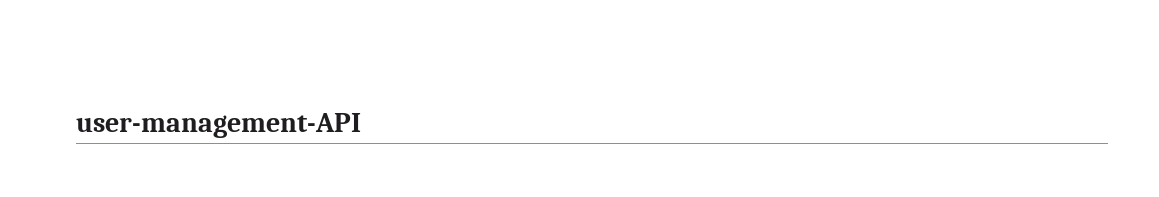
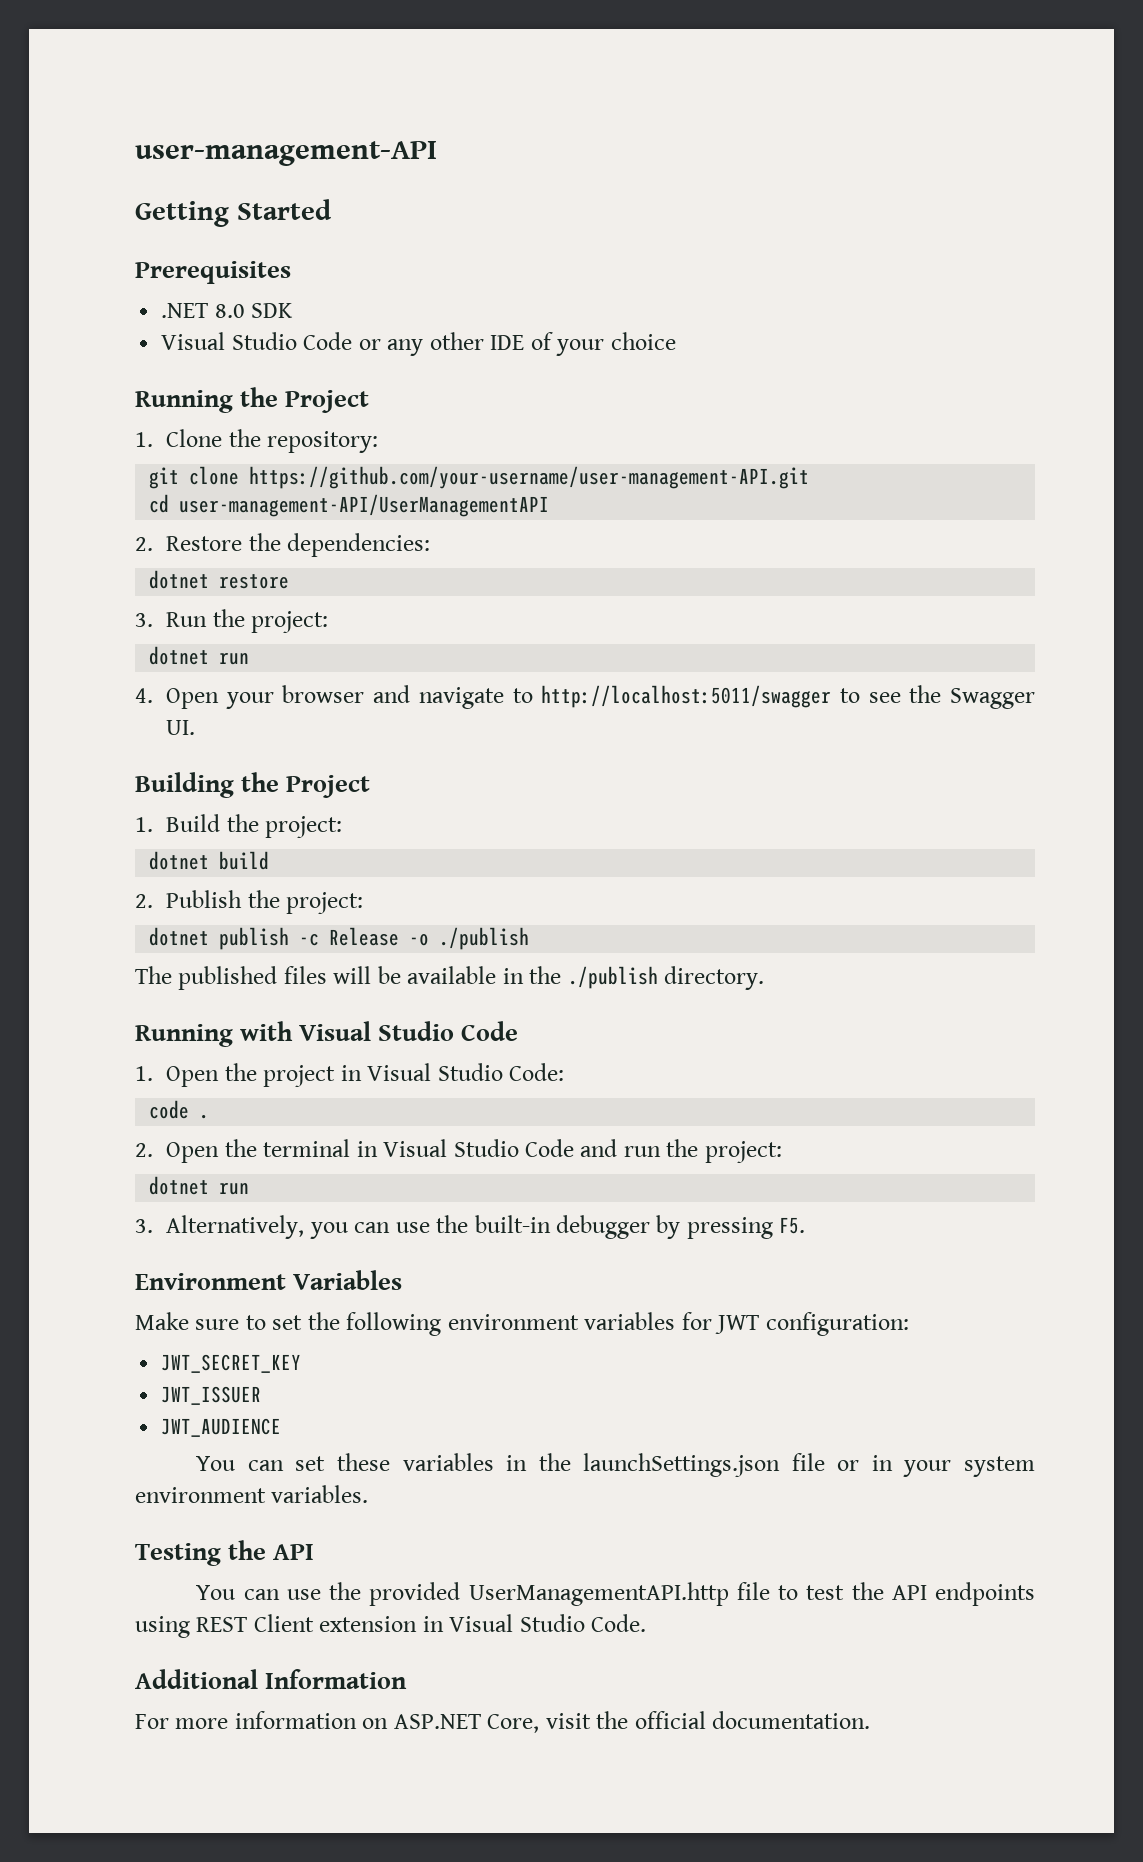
(361, 125) none -> [135,199,332,227] [135,261,291,284] [161,303,294,318] [161,332,676,356] [135,387,370,413] [135,429,379,453] [149,466,810,489] [149,494,550,517] [135,533,431,557] [149,570,290,589] [135,609,329,633] [149,646,250,665] [135,685,1035,709] [166,720,196,735] [135,772,371,798] [135,814,343,838] [149,851,270,870] [135,890,364,914] [149,927,530,950] [135,966,765,990] [135,1021,519,1047] [135,1063,564,1087] [149,1100,210,1119] [135,1139,782,1163] [149,1176,250,1195] [135,1215,806,1239] [135,1270,403,1290] [135,1312,909,1336] [161,1354,302,1373] [161,1386,262,1405] [161,1418,282,1437] [196,1453,1036,1477] [135,1485,369,1503] [135,1540,315,1566] [196,1582,1035,1606] [135,1614,647,1638] [135,1669,408,1689] [135,1711,871,1733] // Getting Started // Prerequisites // .NET 8.0 SDK // Visual Studio Code or any other IDE of your choice // Running the Project // 1. Clone the repository: // git clone https://github.com/your-username/user-management-API.git // cd user-management-API/UserManagementAPI // 2. Restore the dependencies: // dotnet restore // 3. Run the project: // dotnet run // 4. Open your browser and navigate to http://localhost:5011/swagger to see the Swagger UI. // Building the Project // 1. Build the project: // dotnet build // 2. Publish the project: // dotnet publish -c Release -o ./publish // The published files will be available in the ./publish directory. // Running with Visual Studio Code // 1. Open the project in Visual Studio Code: // code . // 2. Open the terminal in Visual Studio Code and run the project: // dotnet run // 3. Alternatively, you can use the built-in debugger by pressing F5. // Environment Variables // Make sure to set the following environment variables for JWT configuration: // JWT_SECRET_KEY // JWT_ISSUER // JWT_AUDIENCE // You can set these variables in the launchSettings.json file or in your system environment variables. // Testing the API // You can use the provided UserManagementAPI.http file to test the API endpoints using REST Client extension in Visual Studio Code. // Additional Information // For more information on ASP.NET Core, visit the official documentation.

